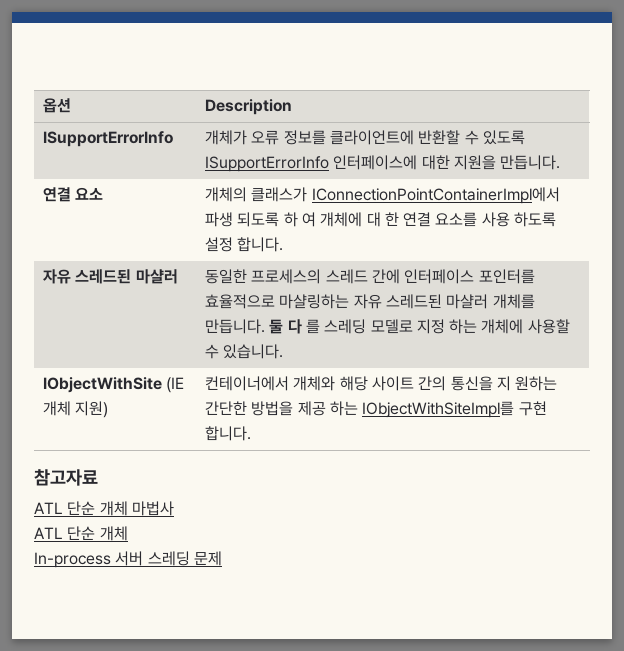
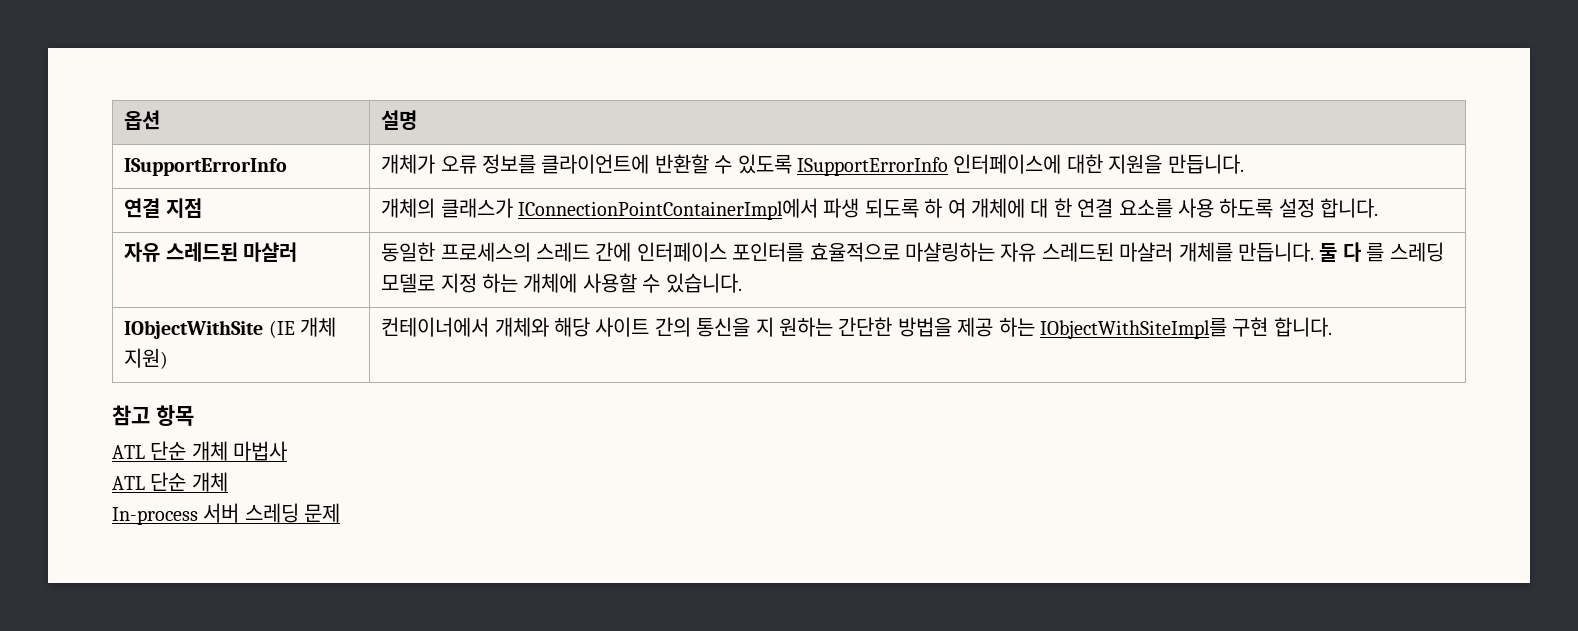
[204,99,292,115] Description -> [381,110,418,130] 설명
[75,187,104,200] 요소 -> [165,198,202,218] 지점
[34,469,98,486] 참고자료 -> [112,405,194,426] 참고 항목

